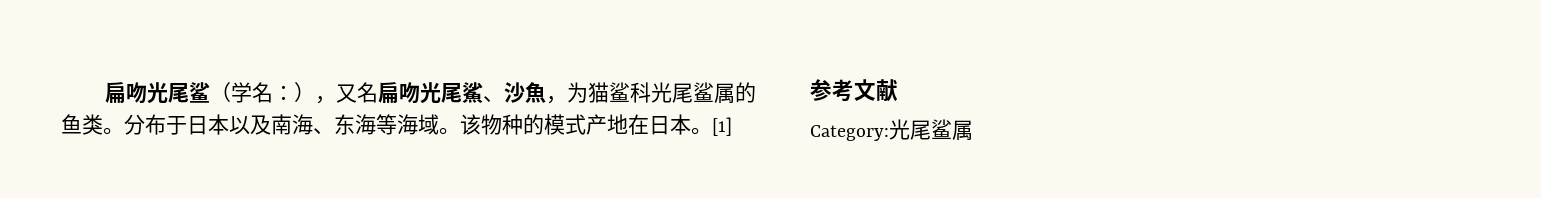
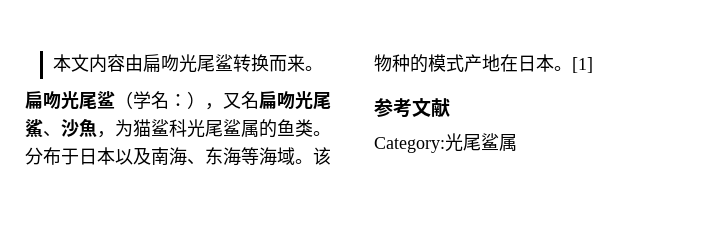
(104, 93) none -> [52,54,323,73] 本文内容由扁吻光尾鲨转换而来。 //

